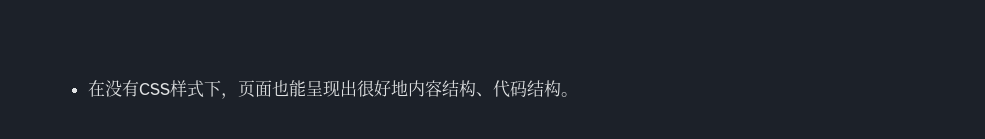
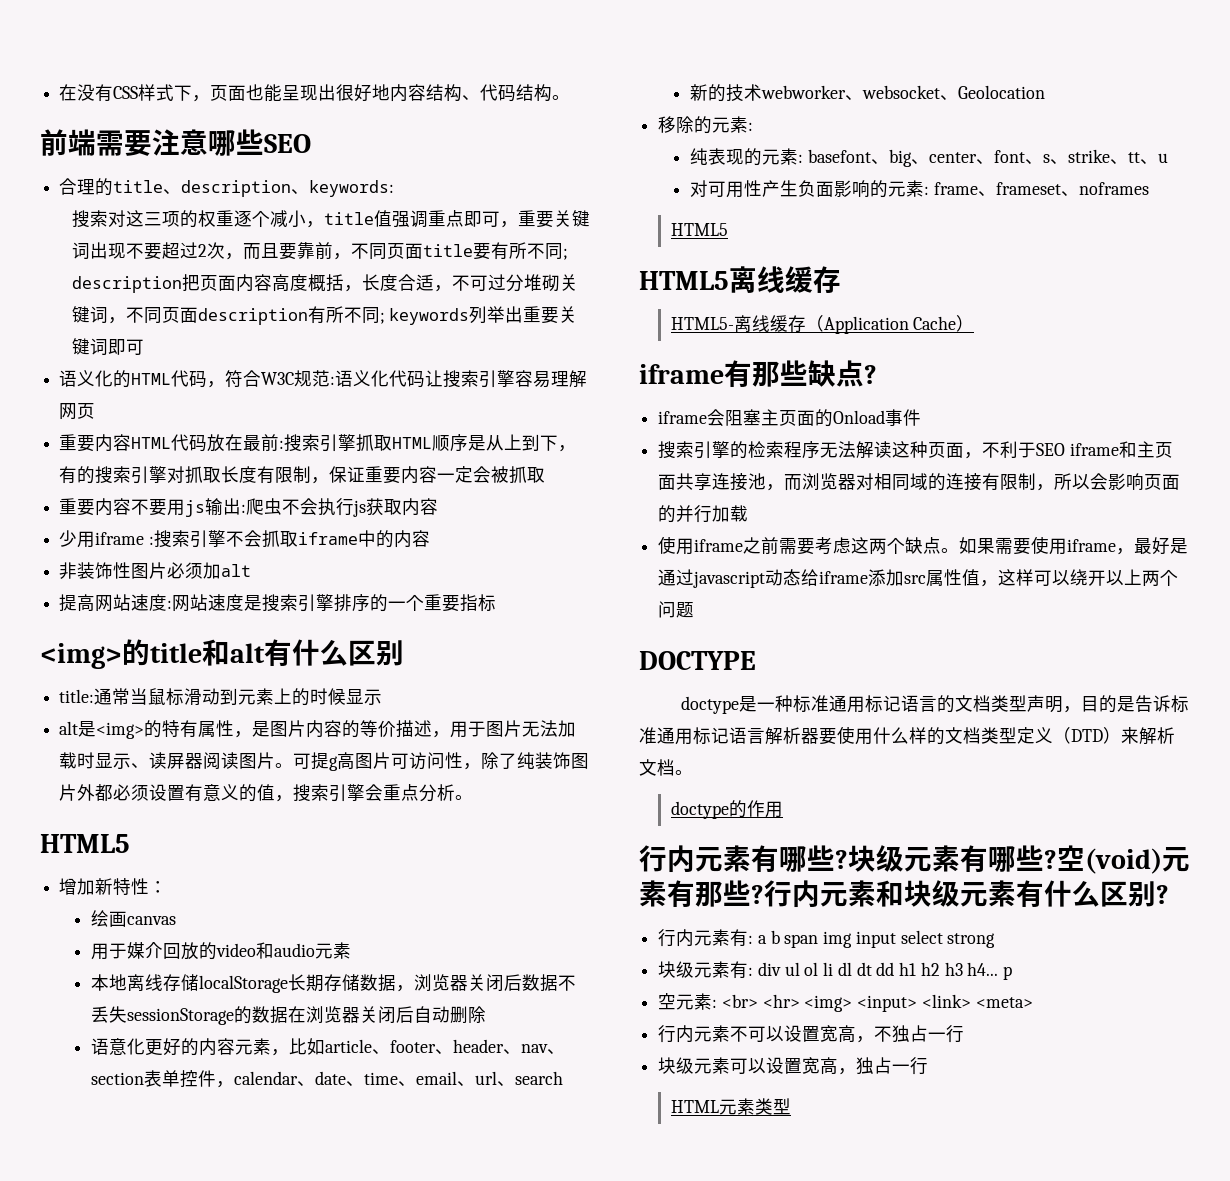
(578, 94) none -> [40,129,311,156] [59,178,395,197] [71,210,590,228] [71,242,568,260] [71,274,578,293] [71,306,578,325] [71,338,144,355] [59,370,588,388] [59,403,96,420] [59,434,577,452] [59,466,546,484] [59,498,439,517] [59,530,430,548] [59,562,252,579] [59,594,497,612] [40,639,404,669] [59,688,383,706] [59,720,577,739] [59,752,590,771] [59,784,474,802] [40,834,130,853] [59,878,168,895] [90,910,176,927] [90,942,351,960] [90,974,576,993] [90,1006,486,1025] [90,1038,565,1056] [90,1070,563,1088] [689,84,1045,102] [658,116,754,134] [689,148,1168,167] [689,180,1149,198] [670,223,728,236] [639,266,841,293] [670,315,975,334] [639,360,877,387] [658,409,922,427] [658,441,1173,459] [658,473,1181,491] [658,505,749,523] [658,536,1189,555] [658,569,1179,588] [658,601,695,618] [639,651,756,670] [680,695,1189,714] [639,726,1175,745] [639,759,693,776] [670,800,783,819] [639,845,1190,874] [639,880,1169,908] [658,929,996,948] [658,961,1012,980] [658,993,1033,1012] [658,1025,965,1043] [658,1057,929,1075] [670,1098,791,1115] // 前端需要注意哪些SEO // 合理的title、description、keywords: // 搜索对这三项的权重逐个减小，title值强调重点即可，重要关键词出现不要超过2次，而且要靠前，不同⻚面title要有所不同; description把⻚面内容高度概括，⻓度合适，不可过分堆砌关键词，不同⻚面description有所不同; keywords列举出重要关键词即可 // 语义化的HTML代码，符合W3C规范:语义化代码让搜索引擎容易理解网⻚ // 重要内容HTML代码放在最前:搜索引擎抓取HTML顺序是从上到下，有的搜索引擎对抓取⻓度有限制，保证重要内容一定会被抓取 // 重要内容不要用js输出:爬虫不会执行js获取内容 // 少用iframe :搜索引擎不会抓取iframe中的内容 // 非装饰性图片必须加alt // 提高网站速度:网站速度是搜索引擎排序的一个重要指标 // <img>的title和alt有什么区别 // title:通常当鼠标滑动到元素上的时候显示 // alt是<img>的特有属性，是图片内容的等价描述，用于图片无法加载时显示、读屏器阅读图片。可提g高图片可访问性，除了纯装饰图片外都必须设置有意义的值，搜索引擎会重点分析。 // HTML5 // 增加新特性： // 绘画canvas // 用于媒介回放的video和audio元素 // 本地离线存储localStorage长期存储数据，浏览器关闭后数据不丢失sessionStorage的数据在浏览器关闭后自动删除 // 语意化更好的内容元素，比如article、footer、header、nav、section表单控件，calendar、date、time、email、url、search // 新的技术webworker、websocket、Geolocation // 移除的元素: // 纯表现的元素: basefont、big、center、font、s、strike、tt、u // 对可用性产生负面影响的元素: frame、frameset、noframes // HTML5 // HTML5离线缓存 // HTML5-离线缓存（Application Cache） // iframe有那些缺点? // iframe会阻塞主⻚面的Onload事件 // 搜索引擎的检索程序无法解读这种⻚面，不利于SEO iframe和主⻚面共享连接池，而浏览器对相同域的连接有限制，所以会影响⻚面的并行加载 // 使用iframe之前需要考虑这两个缺点。如果需要使用iframe，最好是通过javascript动态给iframe添加src属性值，这样可以绕开以上两个问题 // DOCTYPE // doctype是一种标准通用标记语言的文档类型声明，目的是告诉标准通用标记语言解析器要使用什么样的文档类型定义（DTD）来解析文档。 // doctype的作用 // 行内元素有哪些?块级元素有哪些?空(void)元素有那些?行内元素和块级元素有什么区别? // 行内元素有: a b span img input select strong // 块级元素有: div ul ol li dl dt dd h1 h2 h3 h4... p // 空元素: <br> <hr> <img> <input> <link> <meta> // 行内元素不可以设置宽高，不独占一行 // 块级元素可以设置宽高，独占一行 // HTML元素类型

